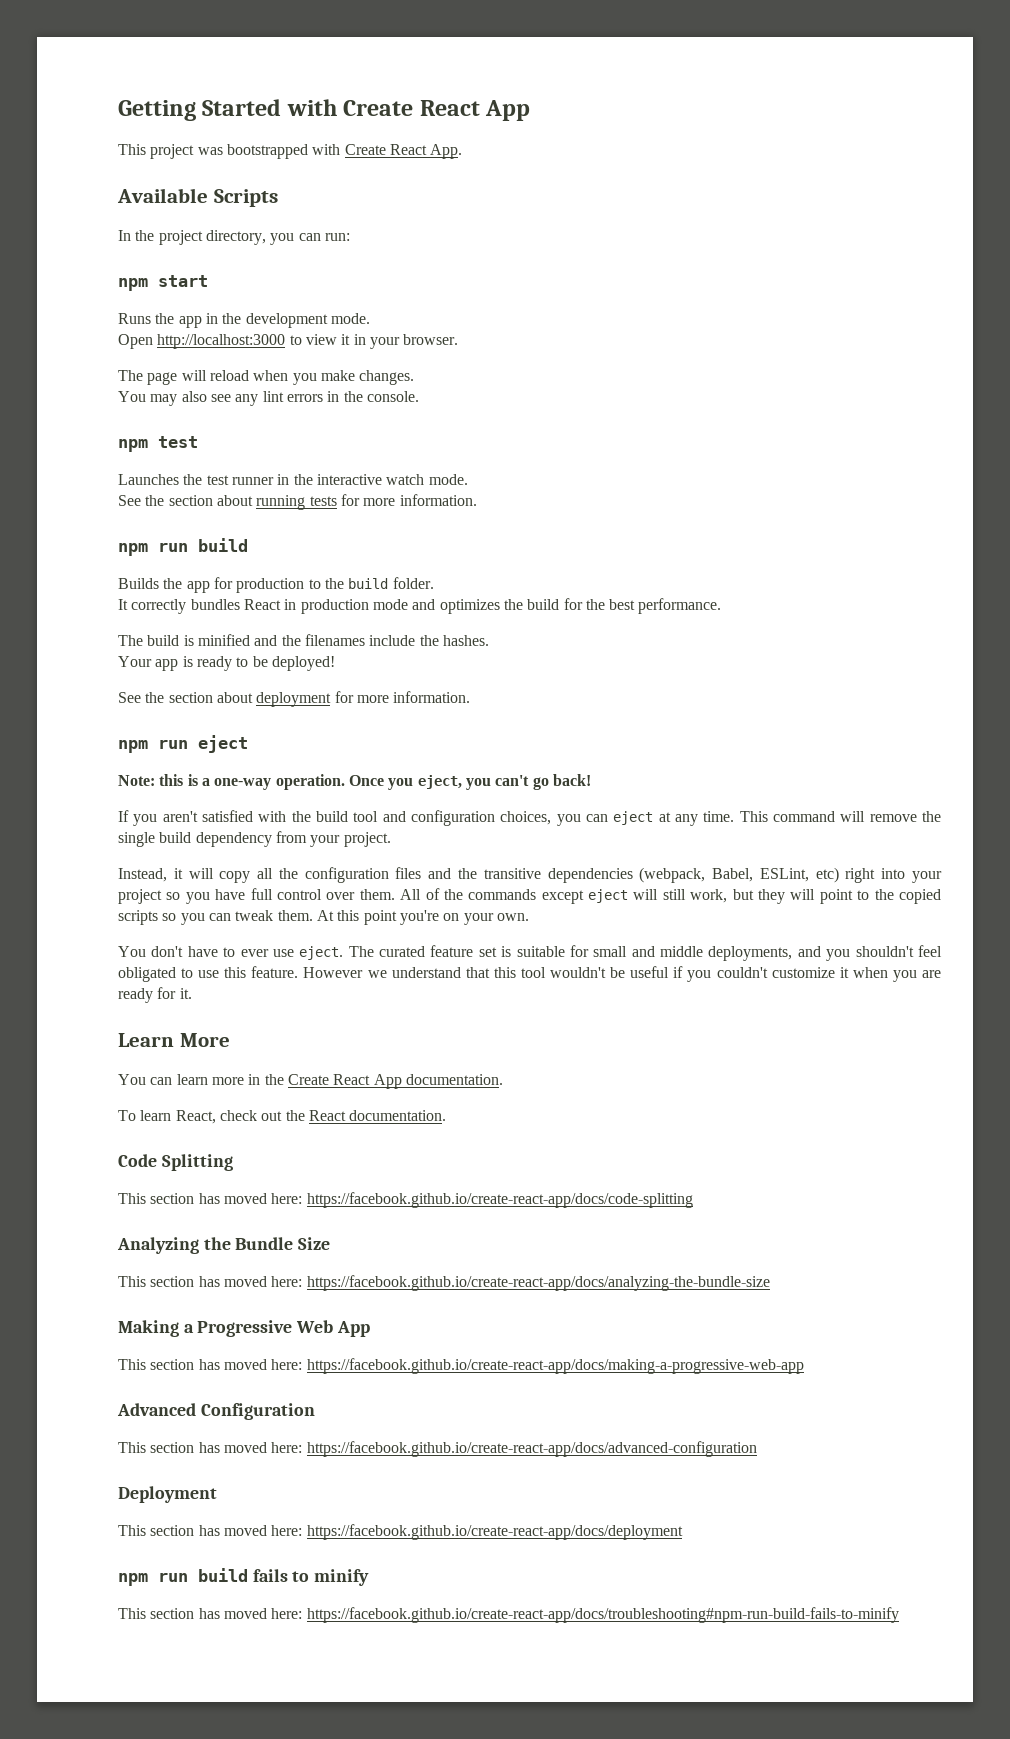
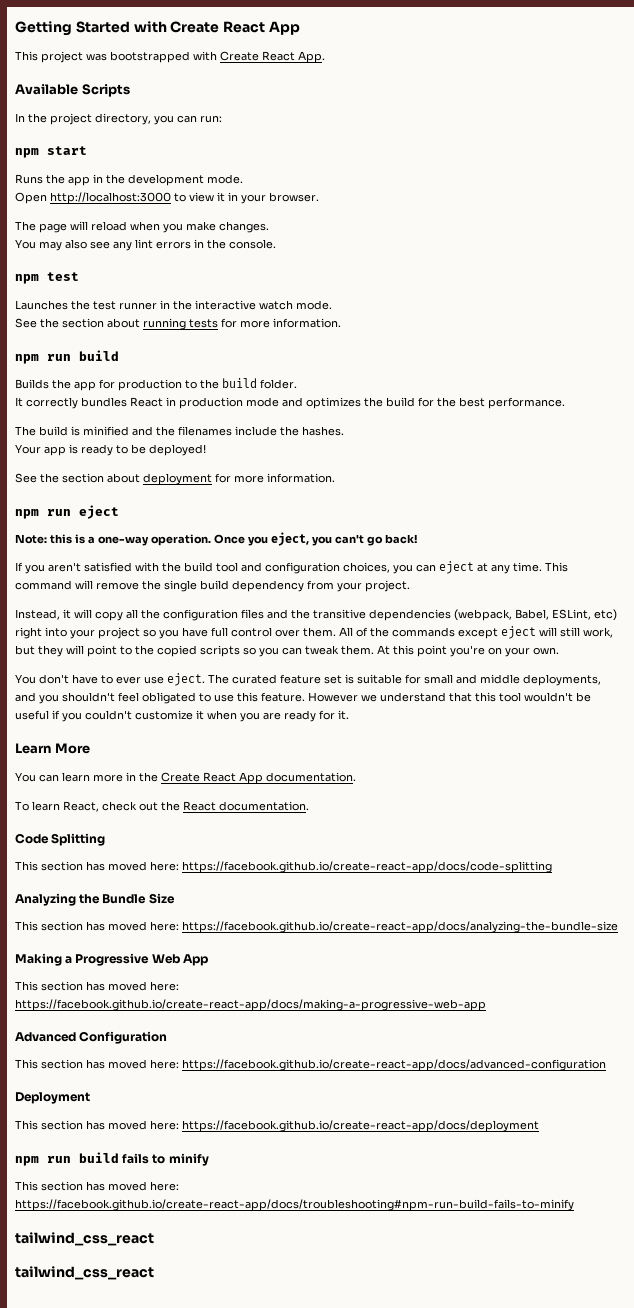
(899, 1615) none -> [15,1232,154,1246] [15,1266,154,1280] // tailwind_css_react // tailwind_css_react

